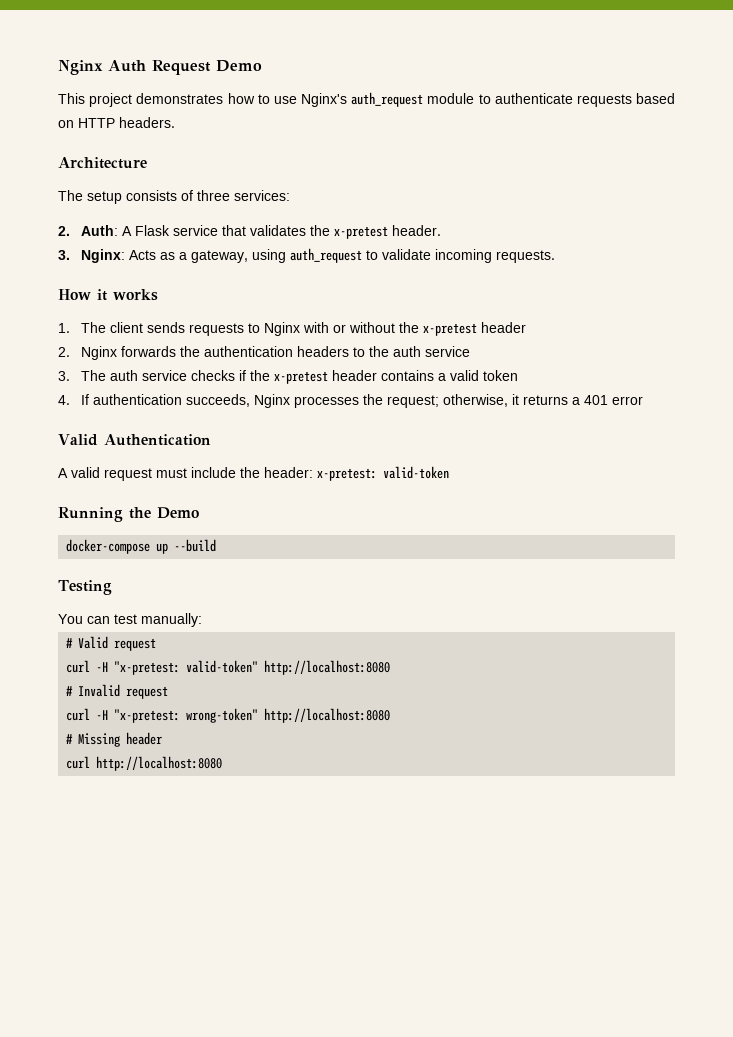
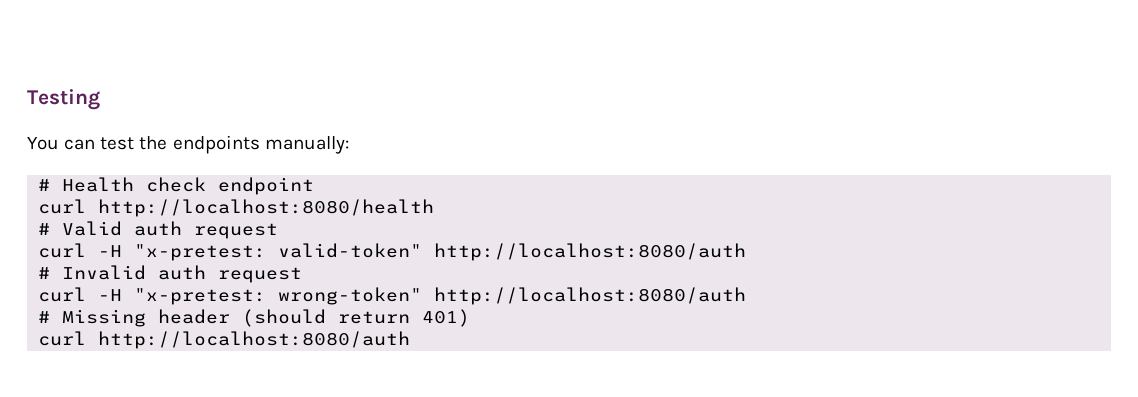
[58,60,262,75] [58,92,675,107] [58,117,175,128] [58,157,147,169] [58,190,290,204] [58,225,442,239] [58,248,556,263] [58,289,158,301] [58,322,527,336] [58,346,471,360] [58,370,519,384] [58,394,644,408] [58,434,211,446] [58,466,449,481] [58,507,199,522] [66,539,217,554] Nginx Auth Request Demo // This project demonstrates how to use Nginx's auth_request module to authenticate requests based on HTTP headers. // Architecture // The setup consists of three services: // 2. Auth: A Flask service that validates the x-pretest header. // 3. Nginx: Acts as a gateway, using auth_request to validate incoming requests. // How it works // 1. The client sends requests to Nginx with or without the x-pretest header // 2. Nginx forwards the authentication headers to the auth service // 3. The auth service checks if the x-pretest header contains a valid token // 4. If authentication succeeds, Nginx processes the request; otherwise, it returns a 401 error // Valid Authentication // A valid request must include the header: x-pretest: valid-token // Running the Demo // docker-compose up --build // -> (27, 99) none
(137, 619) none -> [139,135,260,154] the endpoints
(202, 620) none -> [38,177,315,195] [38,199,435,217] // # Health check endpoint // curl http://localhost:8080/health
(109, 642) none -> [134,221,183,236] auth
[264,660,391,675] http://localhost:8080 -> [434,243,747,261] http://localhost:8080/auth
(121, 690) none -> [158,265,207,280] auth
[264,708,391,723] http://localhost:8080 -> [434,287,747,305] http://localhost:8080/auth
[66,756,223,771] // curl http://localhost:8080 -> [242,309,471,327] [38,331,411,349] (should return 401) // curl http://localhost:8080/auth

